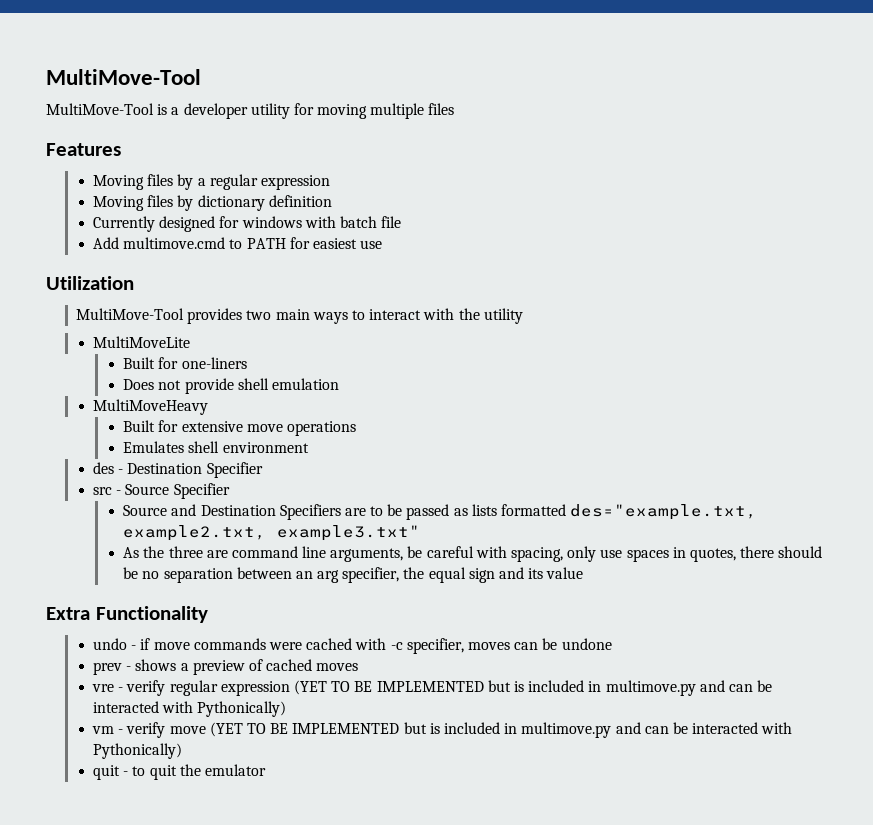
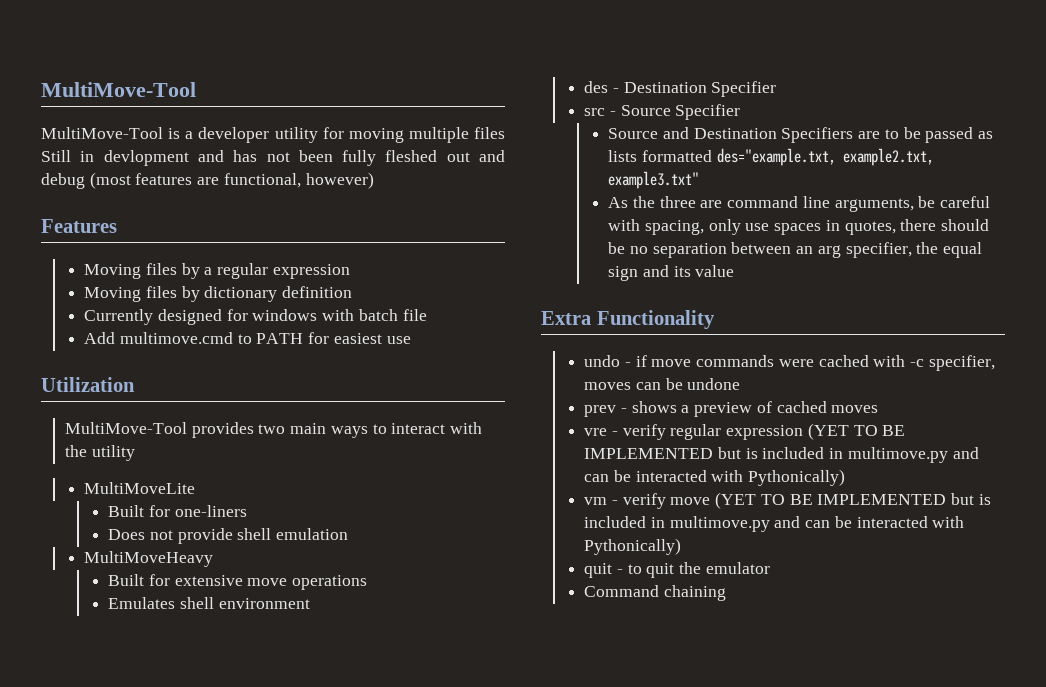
(455, 109) none -> [41,150,506,166] [41,172,374,189] Still in devlopment and has not been fully fleshed out and debug (most features are functional, however)
(267, 770) none -> [584,585,727,601] // Command chaining

